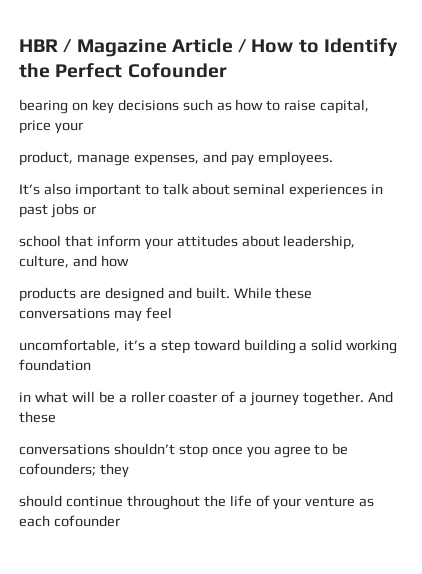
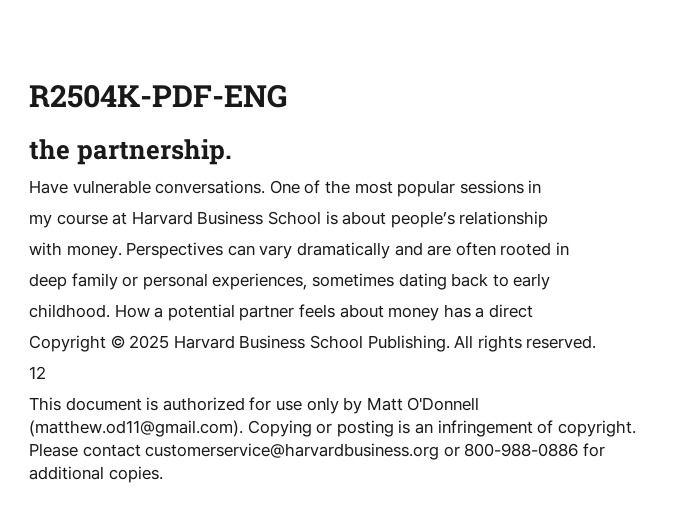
[19,38,398,57] [19,63,227,78] [19,99,370,114] [19,120,83,134] [19,151,333,166] [19,183,384,198] [19,203,96,218] [19,235,356,250] [19,255,129,268] [19,287,313,302] [19,307,172,322] [19,339,398,354] [19,359,91,371] [19,391,394,406] [19,411,56,423] [19,443,349,458] [19,463,129,478] [19,495,375,510] [19,515,120,527] HBR / Magazine Article / How to Identify the Perfect Cofounder // bearing on key decisions such as how to raise capital, price your // product, manage expenses, and pay employees. // It’s also important to talk about seminal experiences in past jobs or // school that inform your attitudes about leadership, culture, and how // products are designed and built. While these conversations may feel // uncomfortable, it’s a step toward building a solid working foundation // in what will be a roller coaster of a journey together. And these // conversations shouldn’t stop once you agree to be cofounders; they // should continue throughout the life of your venture as each cofounder -> [29,85,287,108] [29,139,233,165] [29,180,542,197] [29,211,549,228] [29,242,569,259] [29,273,551,290] [29,304,533,321] [29,335,597,352] [29,366,46,379] [29,397,480,414] [29,420,636,437] [29,443,605,460] [29,466,163,483] R2504K-PDF-ENG // the partnership. // Have vulnerable conversations. One of the most popular sessions in // my course at Harvard Business School is about people’s relationship // with money. Perspectives can vary dramatically and are often rooted in // deep family or personal experiences, sometimes dating back to early // childhood. How a potential partner feels about money has a direct // Copyright © 2025 Harvard Business School Publishing. All rights reserved. // 12 // This document is authorized for use only by Matt O'Donnell (matthew.od11@gmail.com). Copying or posting is an infringement of copyright. Please contact customerservice@harvardbusiness.org or 800-988-0886 for additional copies.

